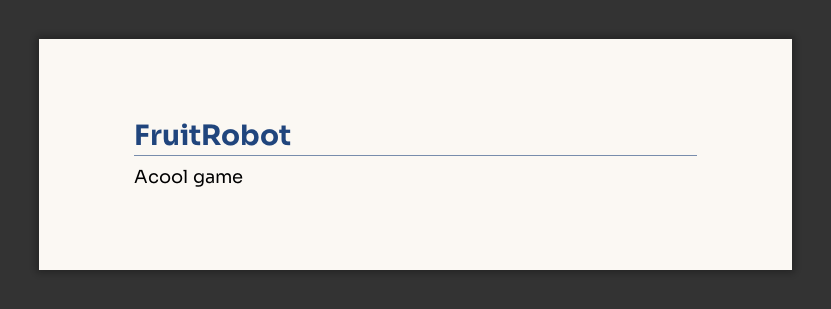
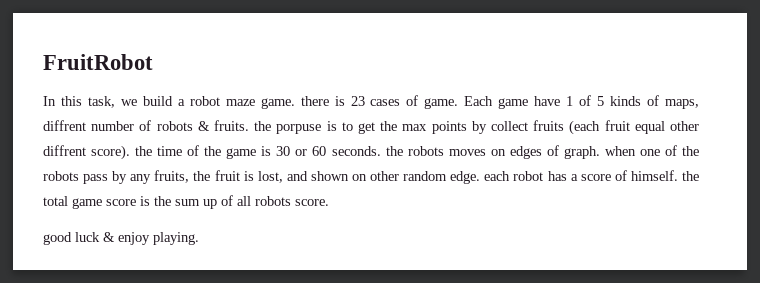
[134,169,243,187] Acool game -> [43,95,699,109] [43,120,699,135] [43,145,699,160] [43,170,699,184] [43,195,329,209] [43,232,199,245] In this task, we build a robot maze game. there is 23 cases of game. Each game have 1 of 5 kinds of maps, diffrent number of robots & fruits. the porpuse is to get the max points by collect fruits (each fruit equal other diffrent score). the time of the game is 30 or 60 seconds. the robots moves on edges of graph. when one of the robots pass by any fruits, the fruit is lost, and shown on other random edge. each robot has a score of himself. the total game score is the sum up of all robots score. // good luck & enjoy playing.

